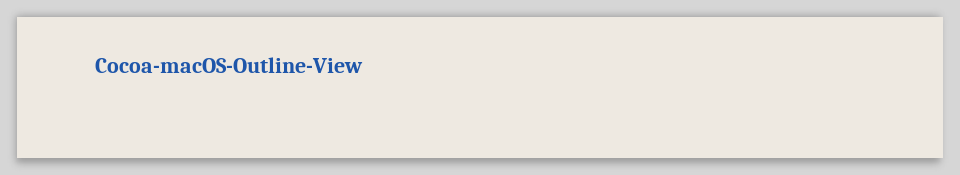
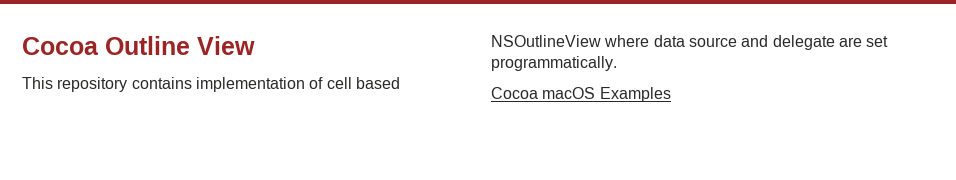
[95,57,363,73] Cocoa-macOS-Outline-View -> [22,36,255,55] [22,77,400,92] [491,35,889,50] [491,56,617,71] [491,87,671,102] Cocoa Outline View // This repository contains implementation of cell based NSOutlineView where data source and delegate are set programmatically. // Cocoa macOS Examples

